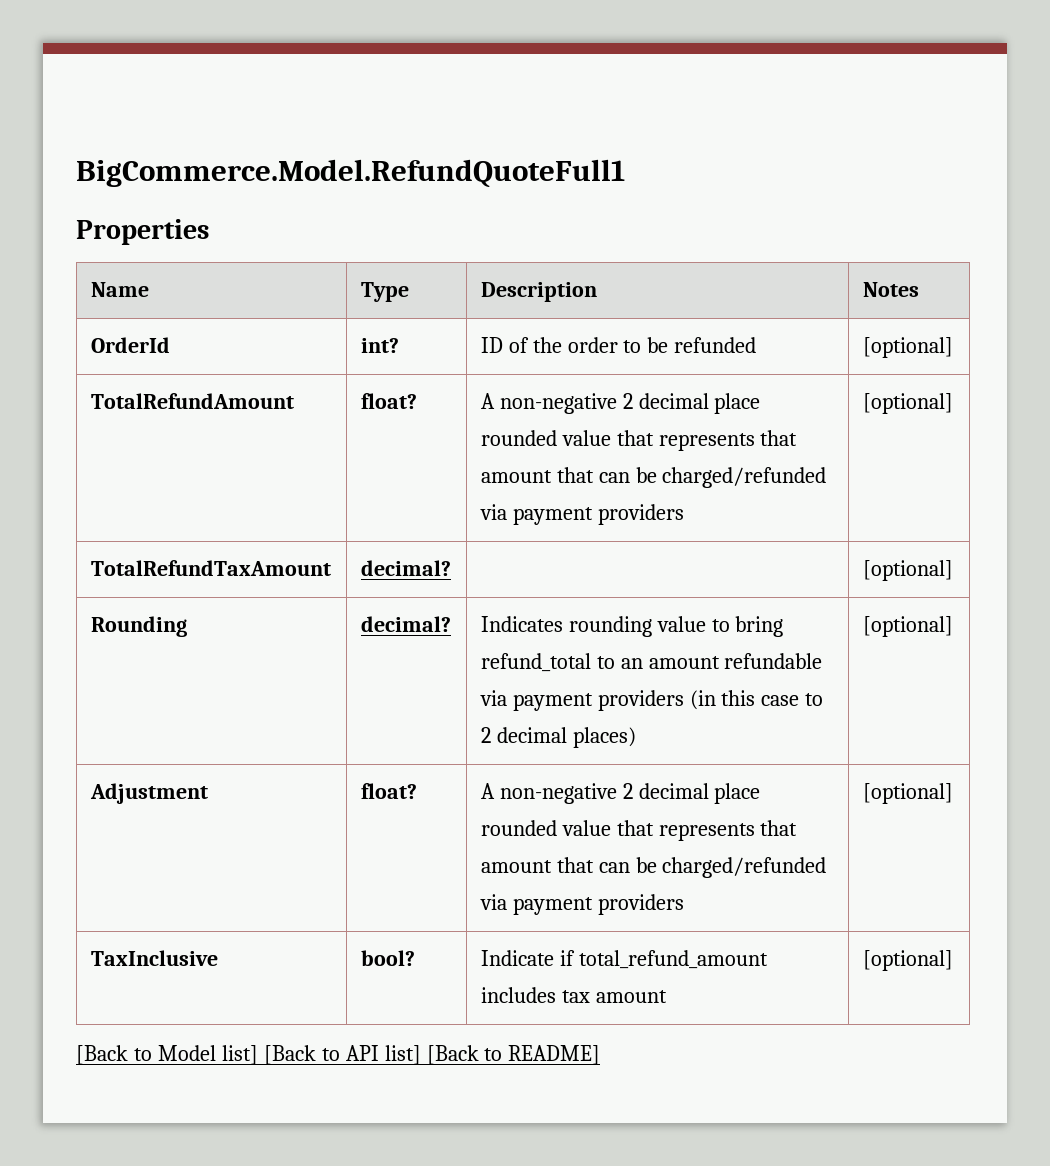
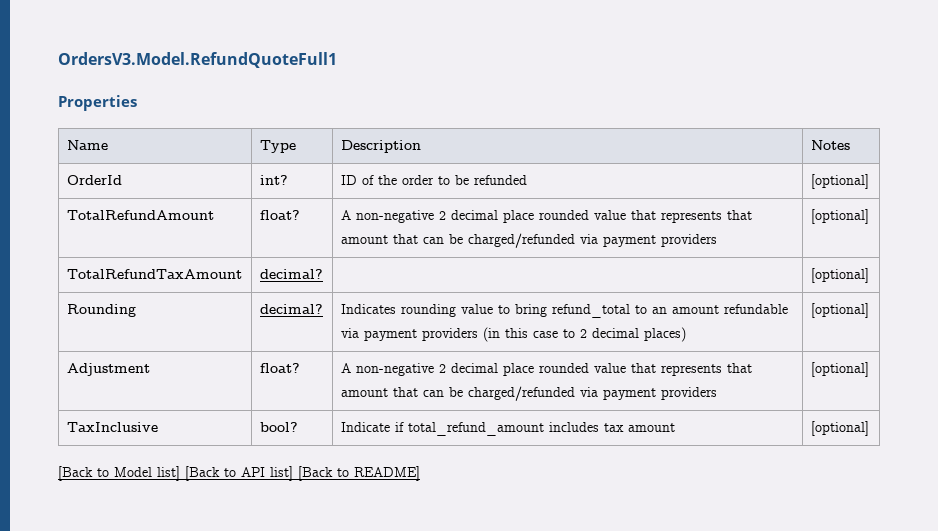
[76,159,625,188] BigCommerce.Model.RefundQuoteFull1 -> [58,52,337,68] OrdersV3.Model.RefundQuoteFull1

